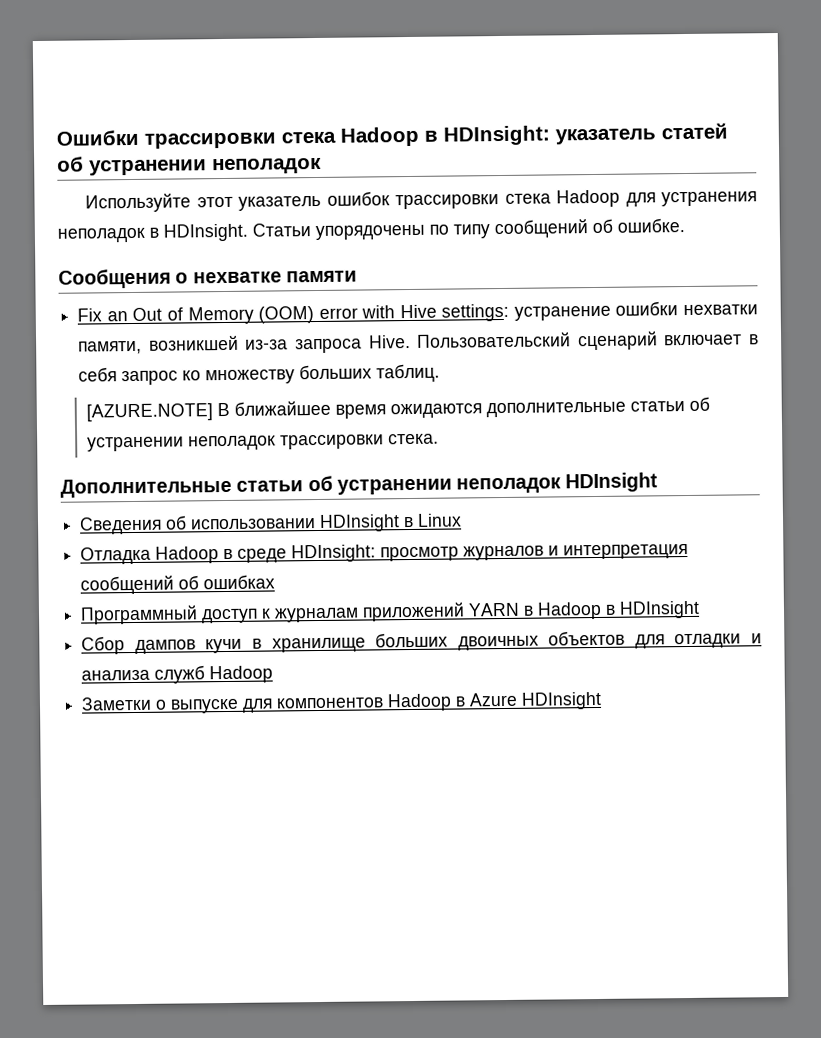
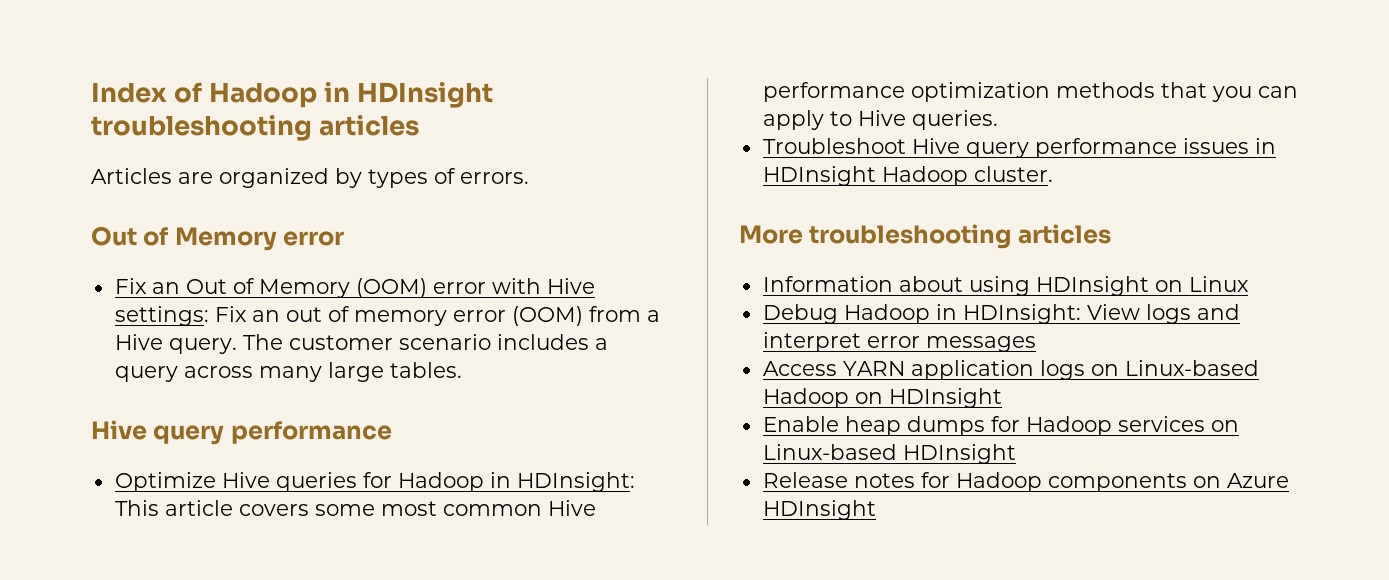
[56,122,728,149] [57,156,322,176] [85,189,757,213] [57,218,685,243] [58,268,357,289] Ошибки трассировки стека Hadoop в HDInsight: указатель статей об устранении неполадок // Используйте этот указатель ошибок трассировки стека Hadoop для устранения неполадок в HDInsight. Статьи упорядочены по типу сообщений об ошибке. // Сообщения о нехватке памяти -> [91,82,494,108] [91,115,420,141] [91,168,529,188] [91,226,345,251] Index of Hadoop in HDInsight troubleshooting articles // Articles are organized by types of errors. // Out of Memory error
[513,301,758,321] [78,331,759,355] [78,363,441,386] [85,396,710,422] [86,433,439,452] [60,472,659,498] [79,513,463,535] [80,543,689,565] [80,574,276,595] [80,600,701,625] [81,630,762,655] [81,665,274,684] [81,693,467,714] устранение ошибки нехватки памяти, возникшей из-за запроса Hive. Пользовательский сценарий включает в себя запрос ко множеству больших таблиц. // [AZURE.NOTE] В ближайшее время ожидаются дополнительные статьи об устранении неполадок трассировки стека. // Дополнительные статьи об устранении неполадок HDInsight // Сведения об использовании HDInsight в Linux // Отладка Hadoop в среде HDInsight: просмотр журналов и интерпретация сообщений об ошибках // Программный доступ к журналам приложений YARN в Hadoop в HDInsight // Сбор дампов кучи в хранилище больших двоичных объектов для отладки и анализа служб Hadoop // Заметки о выпуске для компонентов Hadoop в -> [214,306,660,326] [114,334,608,354] [114,362,462,382] [91,420,392,445] [114,472,635,492] [114,500,596,516] [762,82,1298,102] [762,110,998,130] [762,138,1276,158] [762,166,1053,186] [739,224,1111,249] [762,276,1249,296] [762,304,1240,324] [762,332,1036,352] [762,360,1259,380] [762,388,1002,408] [762,416,1239,436] [762,444,1016,464] [762,472,1221,492] Fix an out of memory error (OOM) from a Hive query. The customer scenario includes a query across many large tables. // Hive query performance // Optimize Hive queries for Hadoop in HDInsight: This article covers some most common Hive performance optimization methods that you can apply to Hive queries. // Troubleshoot Hive query performance issues in HDInsight Hadoop cluster. // More troubleshooting articles // Information about using HDInsight on Linux // Debug Hadoop in HDInsight: View logs and interpret error messages // Access YARN application logs on Linux-based Hadoop on HDInsight // Enable heap dumps for Hadoop services on Linux-based HDInsight // Release notes for Hadoop components on

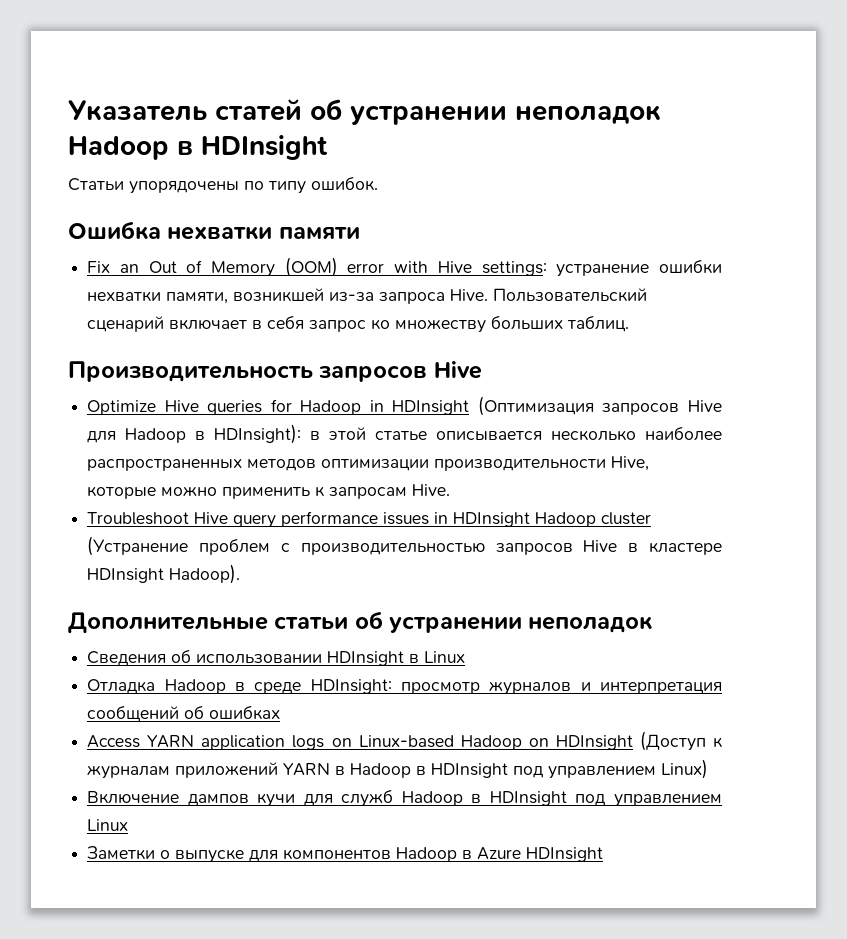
[91,82,494,108] [91,115,420,141] [91,168,529,188] [91,226,345,251] Index of Hadoop in HDInsight troubleshooting articles // Articles are organized by types of errors. // Out of Memory error -> [68,99,661,125] [68,135,328,160] [68,176,378,194] [68,221,360,241] Указатель статей об устранении неполадок Hadoop в HDInsight // Статьи упорядочены по типу ошибок. // Ошибка нехватки памяти
[214,306,660,326] [114,334,608,354] [114,362,462,382] [91,420,392,445] Fix an out of memory error (OOM) from a Hive query. The customer scenario includes a query across many large tables. // Hive query performance -> [556,259,722,277] [87,288,648,304] [87,315,630,333] [68,361,482,382] устранение ошибки нехватки памяти, возникшей из-за запроса Hive. Пользовательский сценарий включает в себя запрос ко множеству больших таблиц. // Производительность запросов Hive
[516,472,635,492] [114,500,596,516] [762,82,1298,102] [762,110,998,130] HDInsight: This article covers some most common Hive performance optimization methods that you can apply to Hive queries. -> [392,396,722,416] [87,424,722,444] [87,456,650,471] [87,484,451,499] HDInsight (Оптимизация запросов Hive для Hadoop в HDInsight): в этой статье описывается несколько наиболее распространенных методов оптимизации производительности Hive, которые можно применить к запросам Hive.
[973,166,1053,182] [739,224,1111,249] [762,276,1249,296] [762,304,1240,324] [762,332,1036,352] cluster. // More troubleshooting articles // Information about using HDInsight on Linux // Debug Hadoop in HDInsight: View logs and interpret error messages -> [601,512,652,525] [87,536,722,556] [87,564,241,584] [68,611,654,634] [87,649,466,666] [87,679,722,695] [87,705,281,722] cluster (Устранение проблем с производительностью запросов Hive в кластере HDInsight Hadoop). // Дополнительные статьи об устранении неполадок // Сведения об использовании HDInsight в Linux // Отладка Hadoop в среде HDInsight: просмотр журналов и интерпретация сообщений об ошибках
[762,416,1239,436] [762,444,1016,464] [762,472,1221,492] // Enable heap dumps for Hadoop services on Linux-based HDInsight // Release notes for Hadoop components on -> [639,731,723,751] [87,759,709,779] [87,789,722,807] [87,819,129,831] [87,846,473,863] (Доступ к журналам приложений YARN в Hadoop в HDInsight под управлением Linux) // Включение дампов кучи для служб Hadoop в HDInsight под управлением Linux // Заметки о выпуске для компонентов Hadoop в

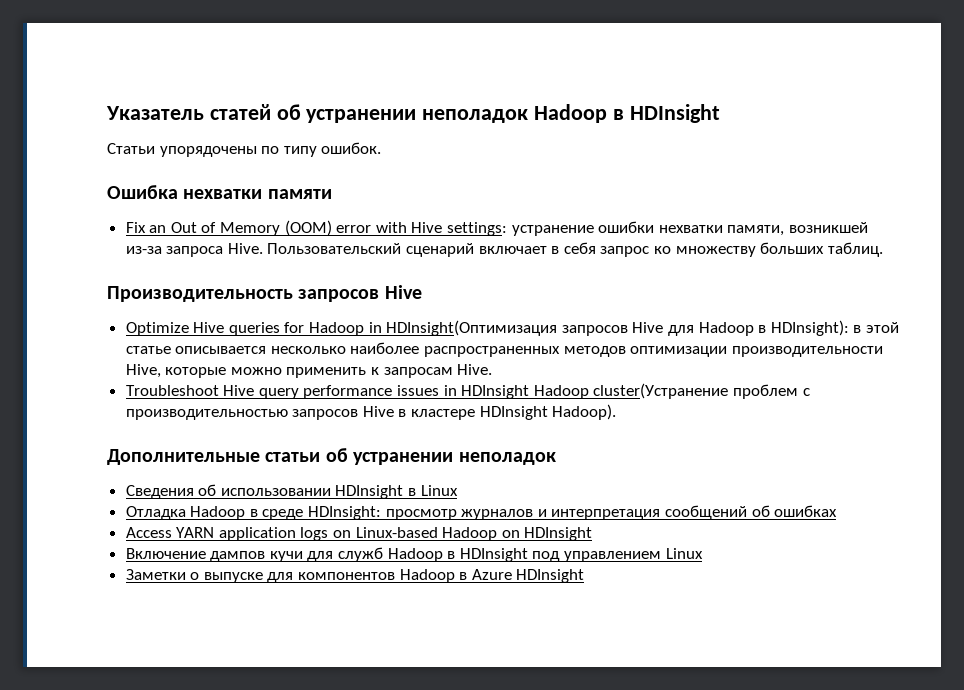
[392,396,594,416] HDInsight (Оптимизация -> [386,320,558,336] HDInsight(Оптимизация
[601,512,652,525] [87,536,189,556] cluster (Устранение -> [593,383,729,399] cluster(Устранение
[639,731,723,751] [87,759,709,779] (Доступ к журналам приложений YARN в Hadoop в HDInsight под управлением Linux) -> (593, 534) none

